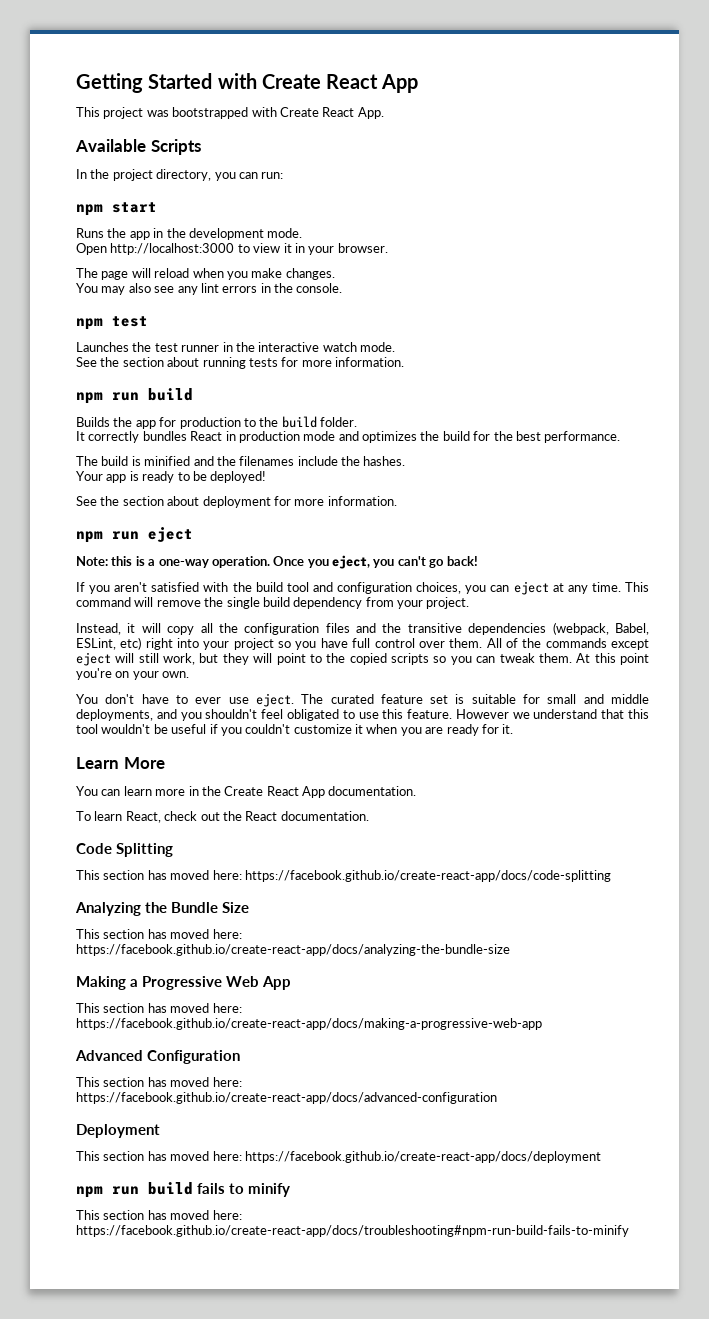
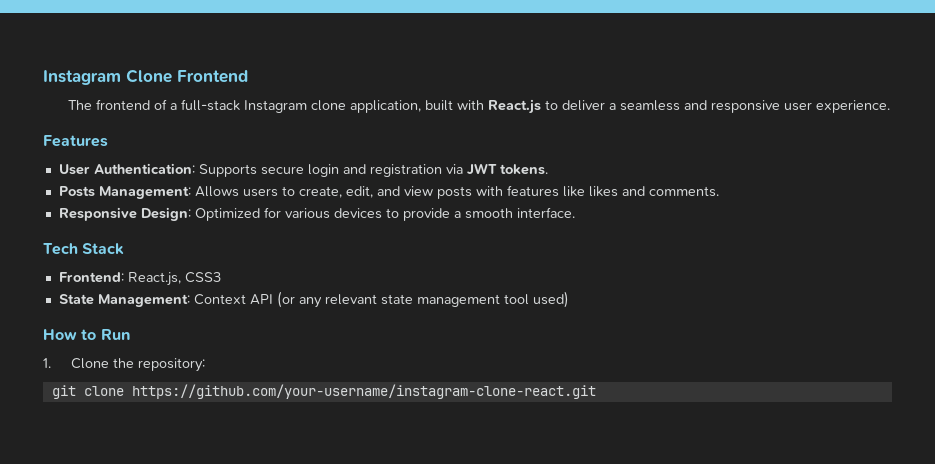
[76,73,419,93] [76,107,384,119] [75,139,201,155] [76,169,284,181] [76,202,157,216] [76,228,303,240] [76,243,388,255] [76,268,335,280] [76,283,343,295] [76,316,148,330] [76,342,395,352] [76,357,404,369] [76,388,193,404] [76,416,357,429] [76,431,621,443] [76,456,406,466] [76,471,267,483] [76,496,397,508] [76,527,193,543] [76,555,478,569] [76,581,650,595] [76,597,470,609] [76,622,649,635] [76,637,650,650] [76,652,649,666] [76,668,190,680] [76,693,649,707] [76,709,649,721] [76,724,514,736] [76,757,165,769] [76,786,417,798] [76,811,369,823] [76,843,173,857] [76,870,611,882] [75,902,249,916] [76,929,242,939] [76,944,510,956] [76,976,291,990] [76,1003,242,1013] [76,1018,542,1030] [75,1050,240,1064] [76,1077,242,1087] [76,1092,497,1104] [76,1124,160,1138] [76,1151,601,1163] [76,1182,290,1198] [76,1210,242,1220] [76,1225,629,1237] Getting Started with Create React App // This project was bootstrapped with Create React App. // Available Scripts // In the project directory, you can run: // npm start // Runs the app in the development mode. // Open http://localhost:3000 to view it in your browser. // The page will reload when you make changes. // You may also see any lint errors in the console. // npm test // Launches the test runner in the interactive watch mode. // See the section about running tests for more information. // npm run build // Builds the app for production to the build folder. // It correctly bundles React in production mode and optimizes the build for the best performance. // The build is minified and the filenames include the hashes. // Your app is ready to be deployed! // See the section about deployment for more information. // npm run eject // Note: this is a one-way operation. Once you eject, you can't go back! // If you aren't satisfied with the build tool and configuration choices, you can eject at any time. This command will remove the single build dependency from your project. // Instead, it will copy all the configuration files and the transitive dependencies (webpack, Babel, ESLint, etc) right into your project so you have full control over them. All of the commands except eject will still work, but they will point to the copied scripts so you can tweak them. At this point you're on your own. // You don't have to ever use eject. The curated feature set is suitable for small and middle deployments, and you shouldn't feel obligated to use this feature. However we understand that this tool wouldn't be useful if you couldn't customize it when you are ready for it. // Learn More // You can learn more in the Create React App documentation. // To learn React, check out the React documentation. // Code Splitting // This section has moved here: https://facebook.github.io/create-react-app/docs/code-splitting // Analyzing the Bundle Size // This section has moved here: https://facebook.github.io/create-react-app/docs/analyzing-the-bundle-size // Making a Progressive Web App // This section has moved here: https://facebook.github.io/create-react-app/docs/making-a-progressive-web-app // Advanced Configuration // This section has moved here: https://facebook.github.io/create-react-app/docs/advanced-configuration // Deployment // This section has moved here: https://facebook.github.io/create-react-app/docs/deployment // npm run build fails to minify // This section has moved here: https://facebook.github.io/create-react-app/docs/troubleshooting#npm-run-build-fails-to-minify -> [43,69,248,85] [67,99,890,114] [43,135,108,147] [58,163,548,177] [58,185,719,199] [58,207,575,221] [43,243,125,255] [58,272,221,286] [58,291,569,308] [43,329,130,340] [43,358,206,372] [51,384,596,399] Instagram Clone Frontend // The frontend of a full-stack Instagram clone application, built with React.js to deliver a seamless and responsive user experience. // Features // User Authentication: Supports secure login and registration via JWT tokens. // Posts Management: Allows users to create, edit, and view posts with features like likes and comments. // Responsive Design: Optimized for various devices to provide a smooth interface. // Tech Stack // Frontend: React.js, CSS3 // State Management: Context API (or any relevant state management tool used) // How to Run // 1. Clone the repository: // git clone https://github.com/your-username/instagram-clone-react.git

